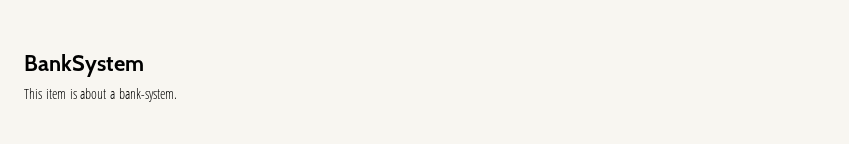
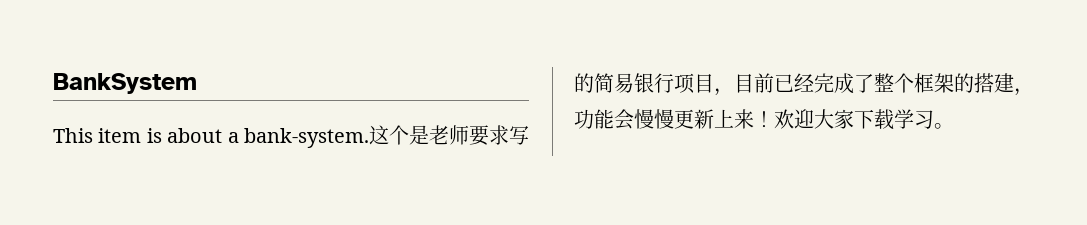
(177, 95) none -> [369,125,529,146] [574,73,1034,96] [574,109,954,130] 这个是老师要求写的简易银行项目，目前已经完成了整个框架的搭建，功能会慢慢更新上来！欢迎大家下载学习。

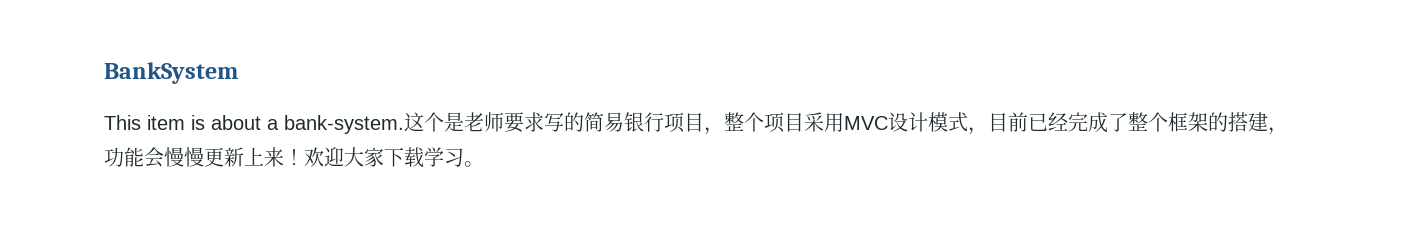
(734, 92) none -> [724,112,988,135] 整个项目采用MVC设计模式，

